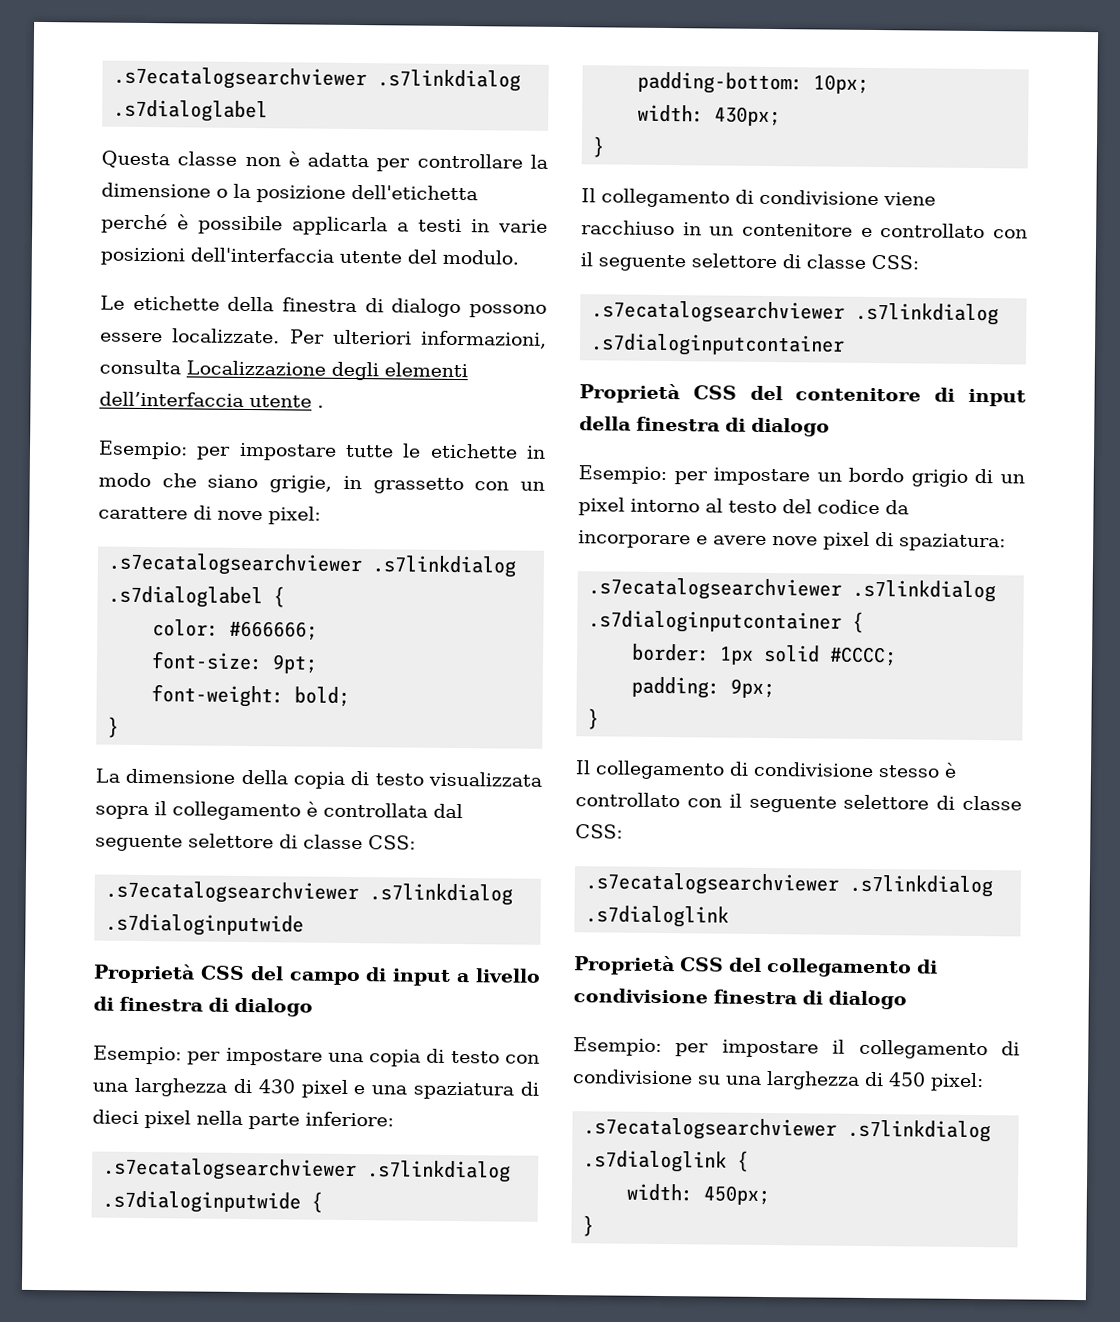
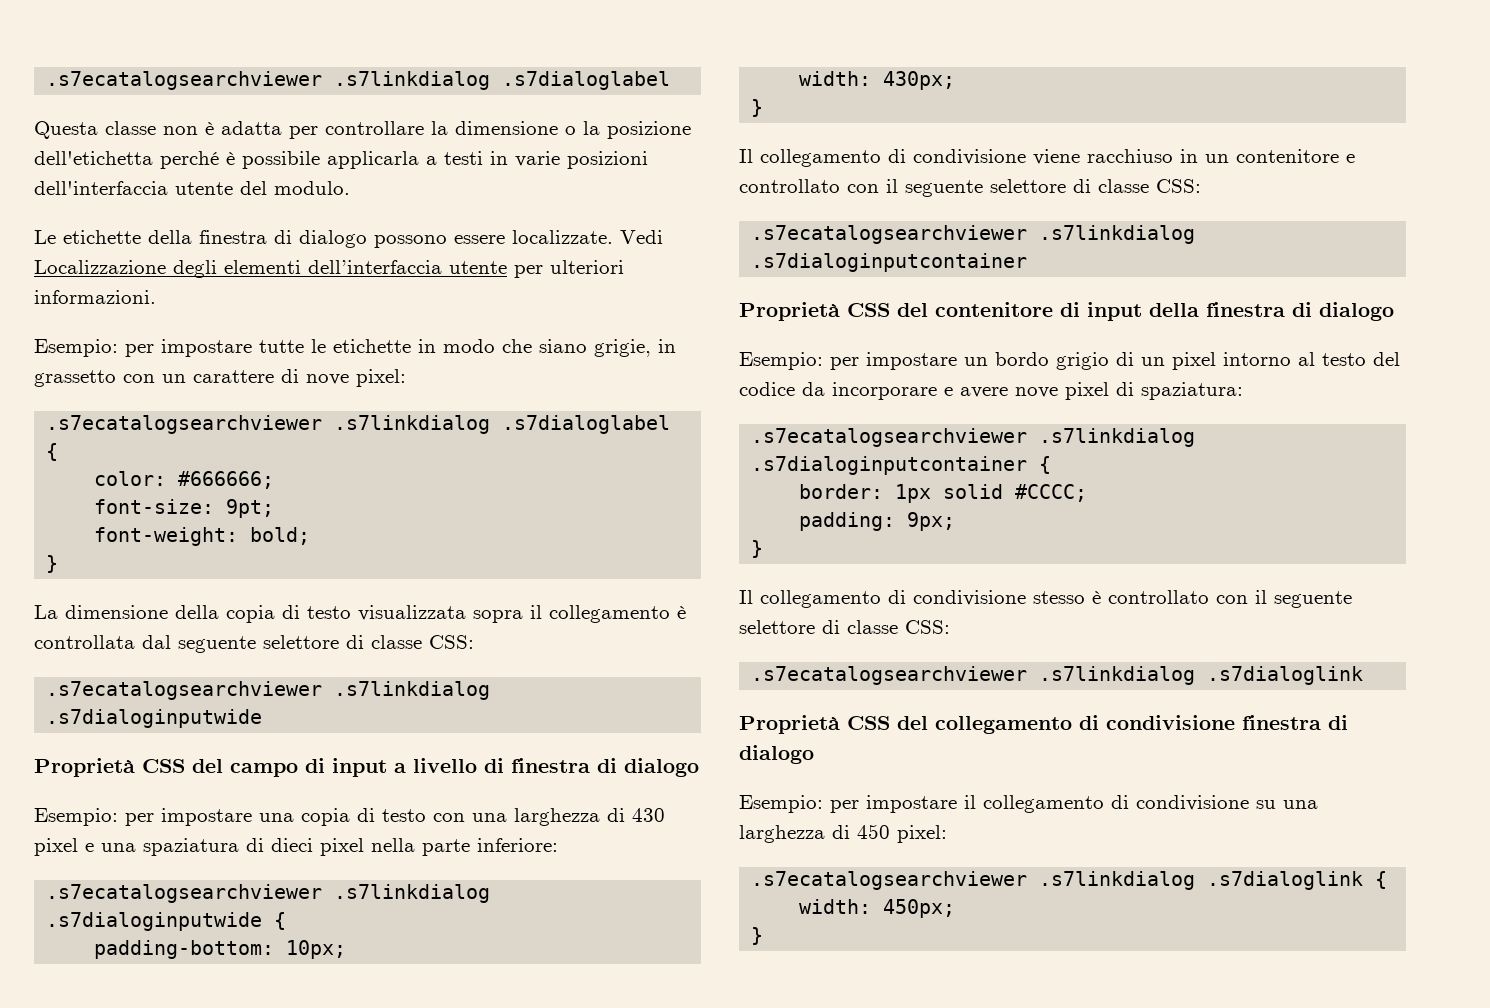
[289,329,547,349] [99,359,181,375] Per ulteriori informazioni, consulta -> [620,230,663,244] Vedi
[317,405,324,408] . -> [514,260,624,278] [34,290,156,304] per ulteriori informazioni.

